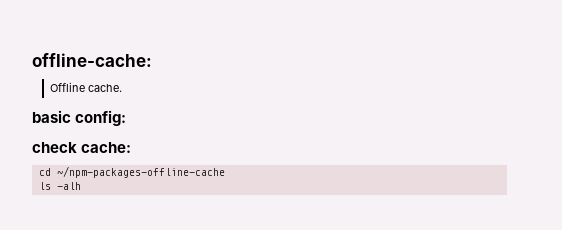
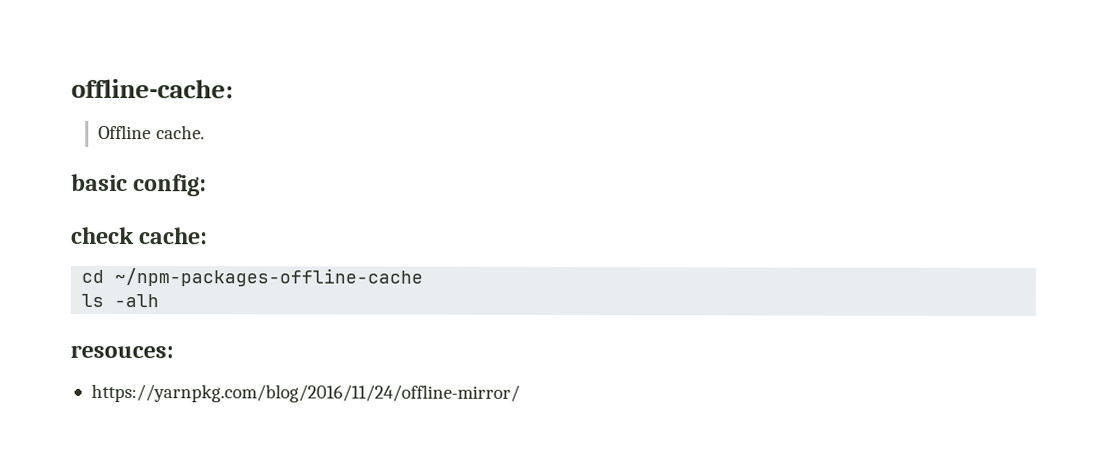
(81, 186) none -> [70,344,174,359] [90,383,520,403] // resouces: // https://yarnpkg.com/blog/2016/11/24/offline-mirror/

